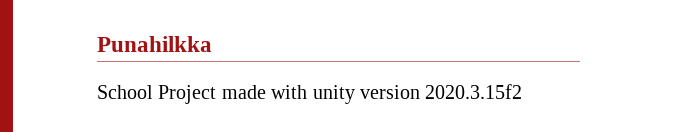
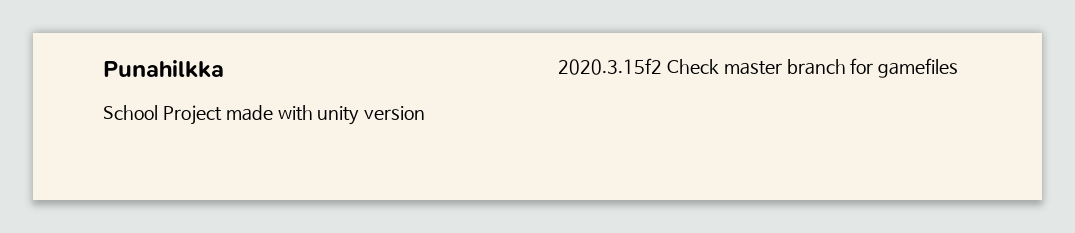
(523, 91) none -> [666,58,959,78] Check master branch for gamefiles

